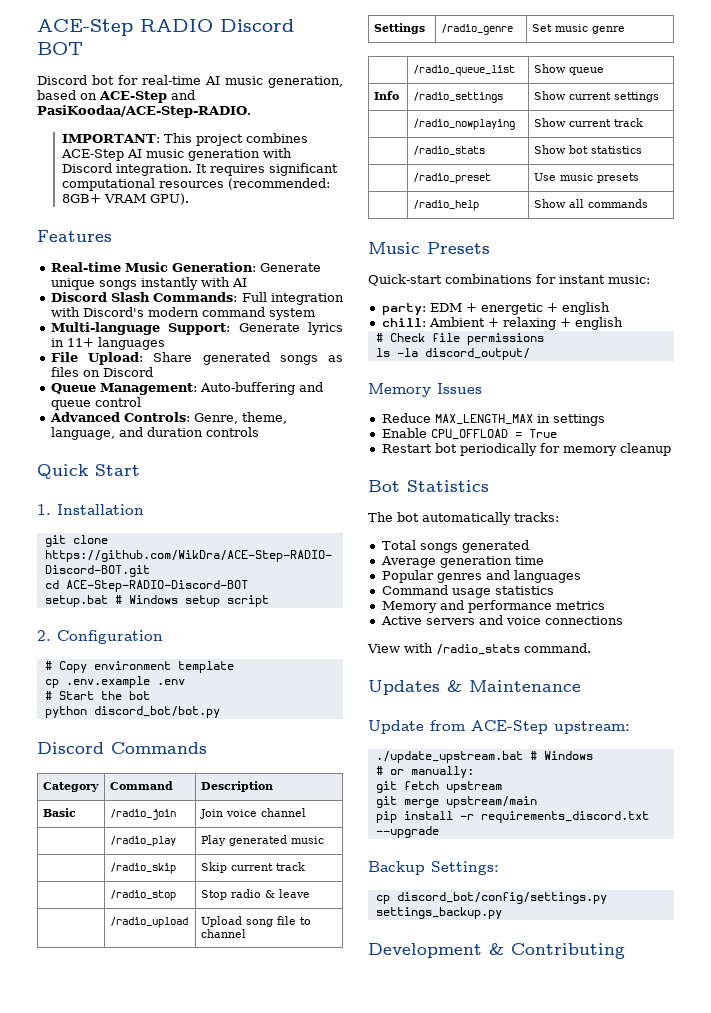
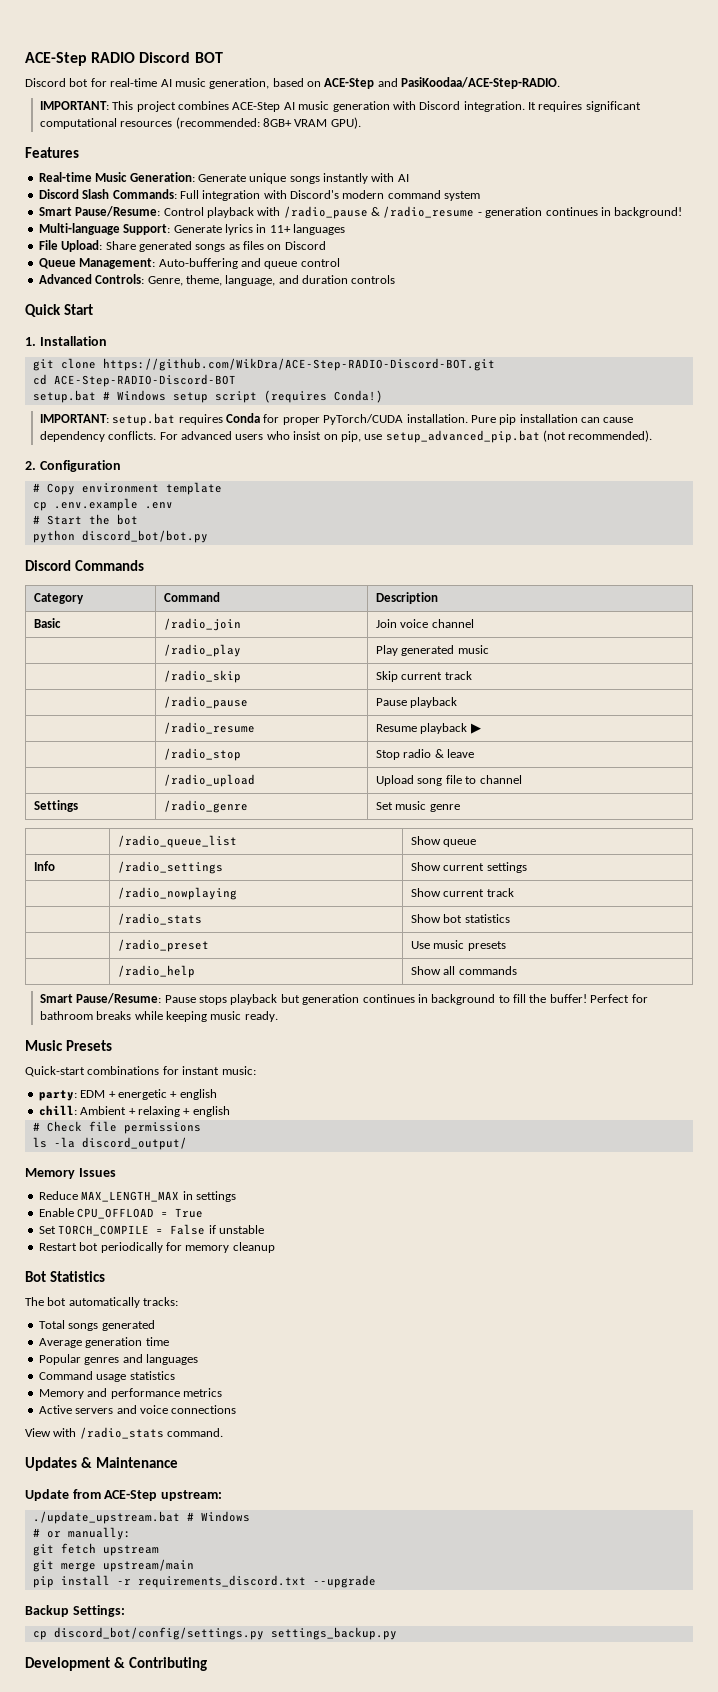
(315, 314) none -> [38,206,683,219] // Smart Pause/Resume: Control playback with /radio_pause & /radio_resume - generation continues in background!
(269, 601) none -> [263,390,383,403] [39,413,634,426] [39,430,653,443] (requires Conda!) // IMPORTANT: setup.bat requires Conda for proper PyTorch/CUDA installation. Pure pip installation can cause dependency conflicts. For advanced users who insist on pip, use setup_advanced_pip.bat (not recommended).
(305, 866) none -> [164,696,249,709] [376,697,458,708] [164,722,256,734] [376,723,481,734] // | /radio_pause | Pause playback // | /radio_resume | Resume playback ▶
(648, 203) none -> [39,993,648,1005] [39,1011,278,1022] // Smart Pause/Resume: Pause stops playback but generation continues in background to fill the buffer! Perfect for bathroom breaks while keeping music ready.
(557, 433) none -> [38,1224,264,1236] // Set TORCH_COMPILE = False if unstable

